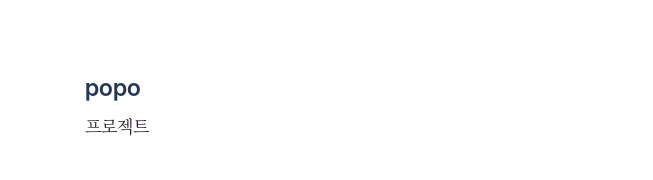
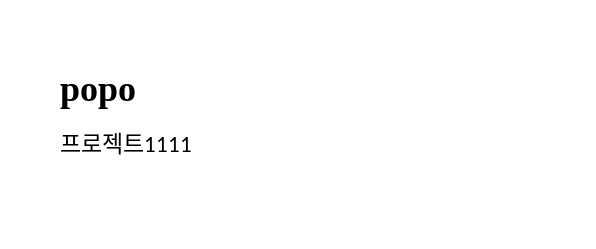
[85,118,150,136] 프로젝트 -> [60,132,192,155] 프로젝트1111

